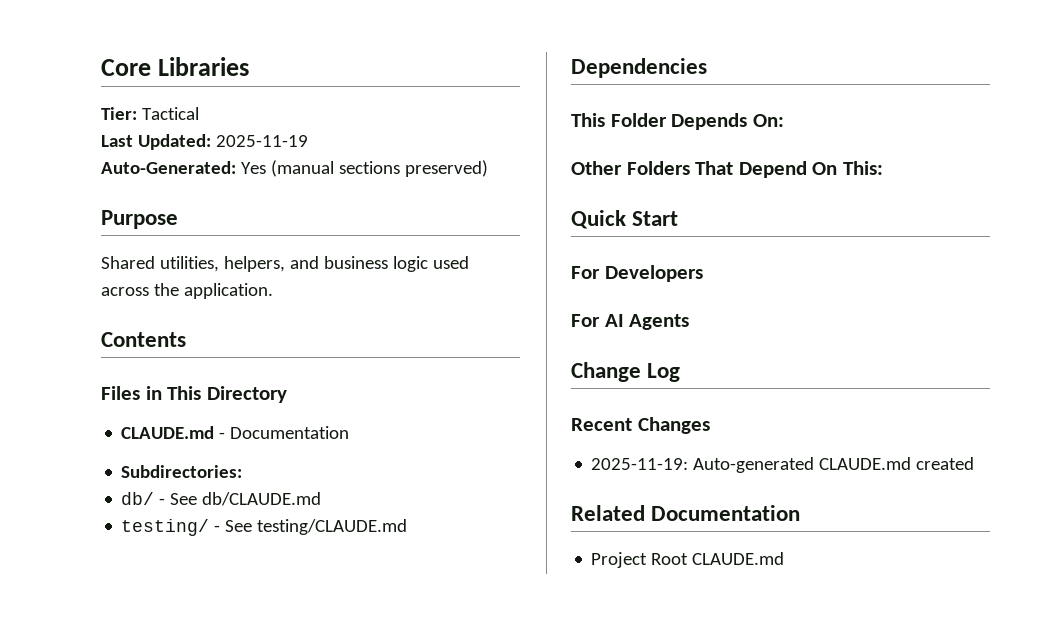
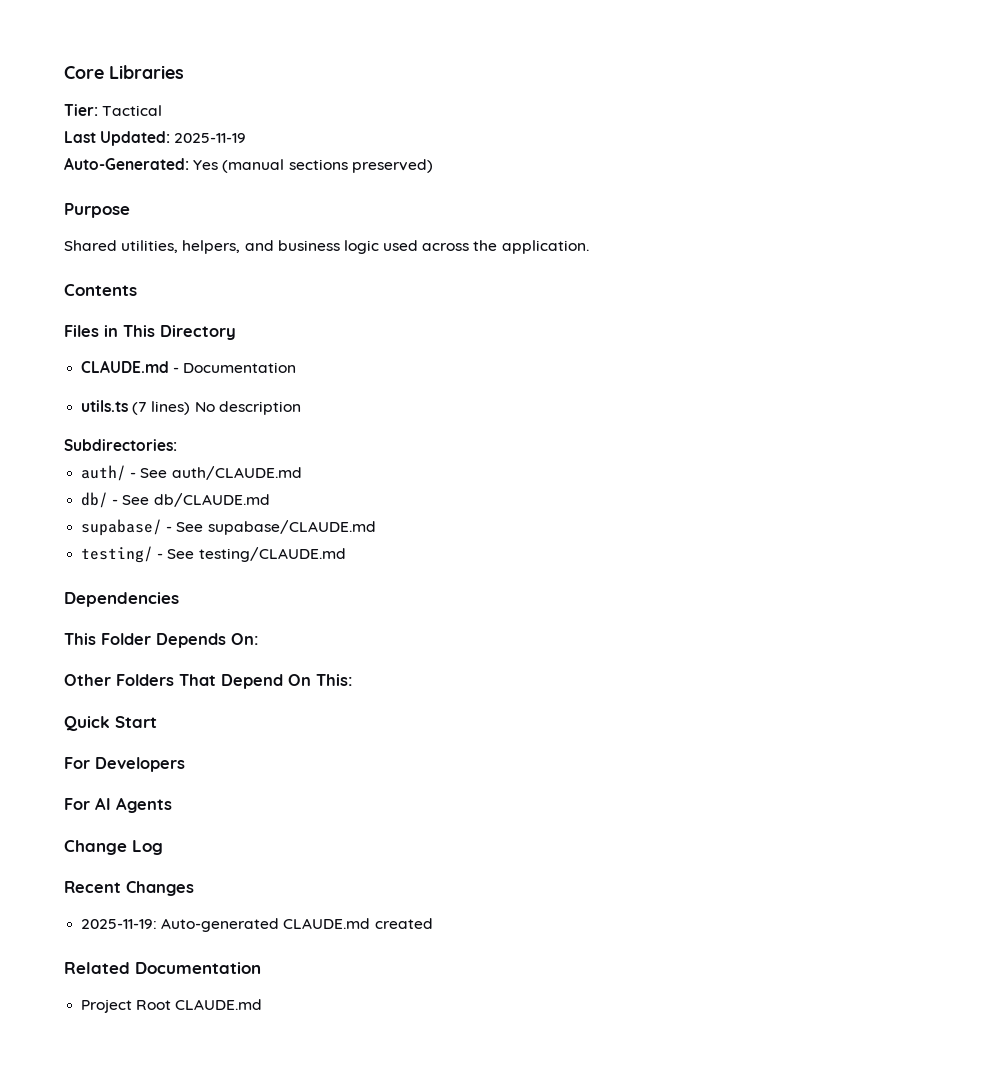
[121,465,243,478] Subdirectories: -> [81,400,301,415] [64,439,177,451] [81,465,302,481] utils.ts (7 lines) No description // Subdirectories: // auth/ - See auth/CLAUDE.md
(322, 499) none -> [81,519,376,536] // supabase/ - See supabase/CLAUDE.md

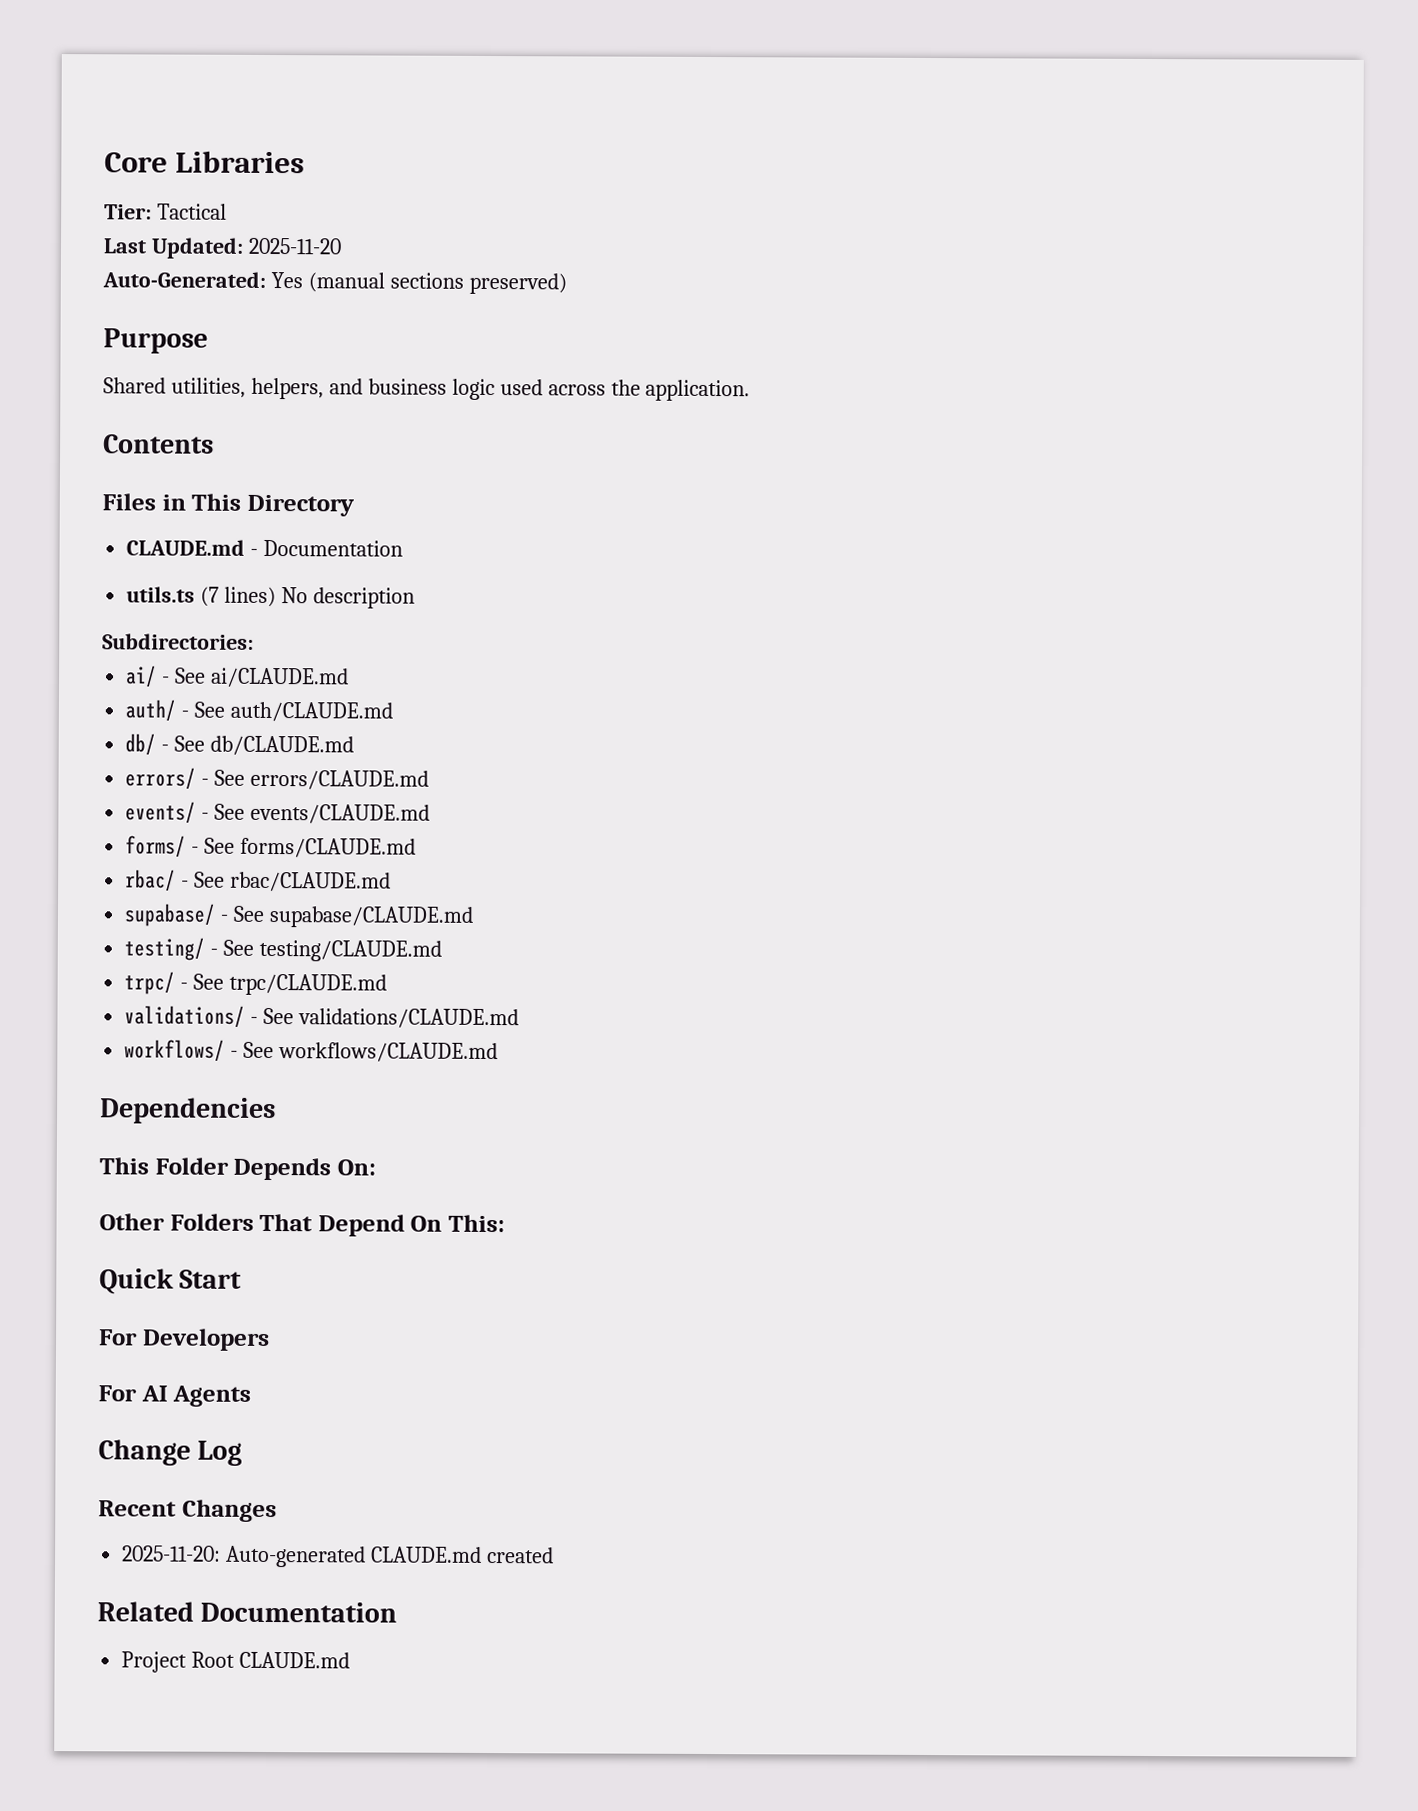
[174,133,247,143] 2025-11-19 -> [247,237,342,255] 2025-11-20
(177, 445) none -> [125,665,350,688] // ai/ - See ai/CLAUDE.md
(270, 500) none -> [125,767,430,790] [125,801,431,824] [125,835,417,858] [125,869,392,892] // errors/ - See errors/CLAUDE.md // events/ - See events/CLAUDE.md // forms/ - See forms/CLAUDE.md // rbac/ - See rbac/CLAUDE.md
(346, 554) none -> [124,971,388,996] [124,1005,520,1029] [124,1039,499,1063] // trpc/ - See trpc/CLAUDE.md // validations/ - See validations/CLAUDE.md // workflows/ - See workflows/CLAUDE.md
[81,919,158,929] 2025-11-19: -> [122,1545,222,1562] 2025-11-20:

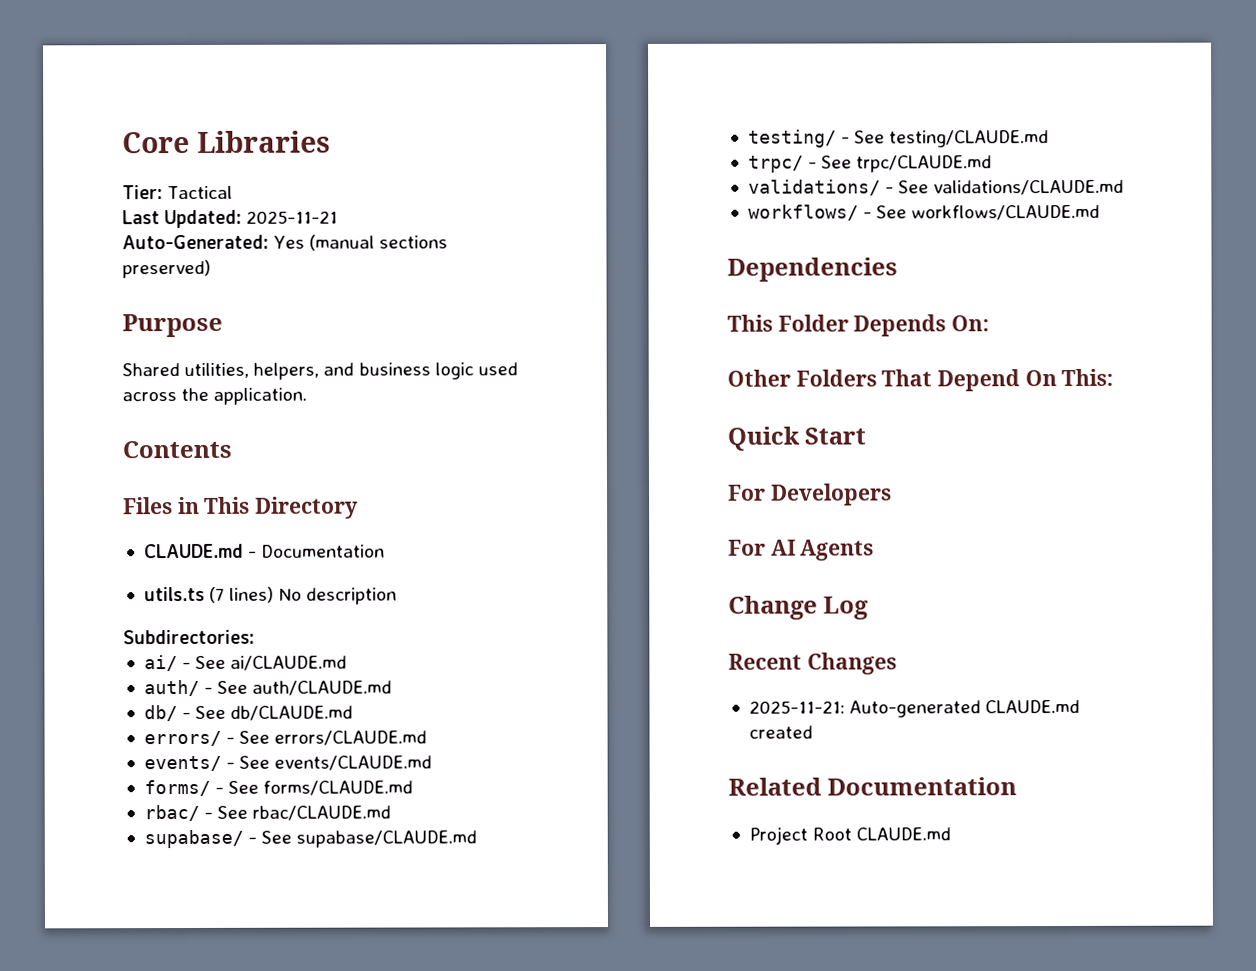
[247,237,342,255] 2025-11-20 -> [246,210,339,224] 2025-11-21
[122,1545,222,1562] 2025-11-20: -> [748,700,845,714] 2025-11-21:

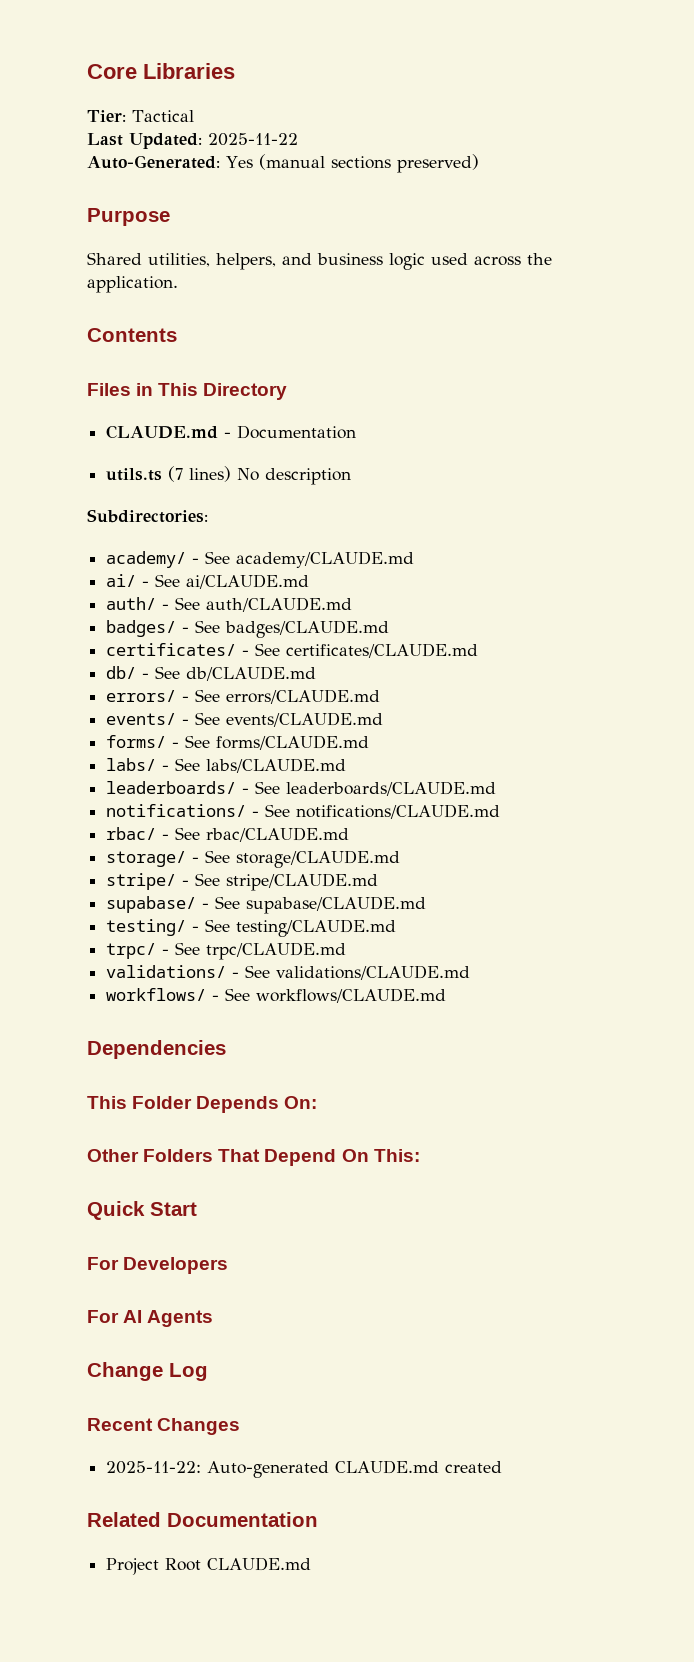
[246,210,339,224] 2025-11-21 -> [208,133,298,146] 2025-11-22
(255, 637) none -> [106,551,415,568] // academy/ - See academy/CLAUDE.md
(393, 688) none -> [106,620,390,638] [106,643,479,658] // badges/ - See badges/CLAUDE.md // certificates/ - See certificates/CLAUDE.md
[143,804,392,822] rbac/ - See rbac/CLAUDE.md -> [106,758,347,773] [106,781,497,796] [106,804,501,819] [106,827,350,842] [106,850,401,868] [106,873,379,891] labs/ - See labs/CLAUDE.md // leaderboards/ - See leaderboards/CLAUDE.md // notifications/ - See notifications/CLAUDE.md // rbac/ - See rbac/CLAUDE.md // storage/ - See storage/CLAUDE.md // stripe/ - See stripe/CLAUDE.md
[748,700,845,714] 2025-11-21: -> [106,1461,202,1474] 2025-11-22:

